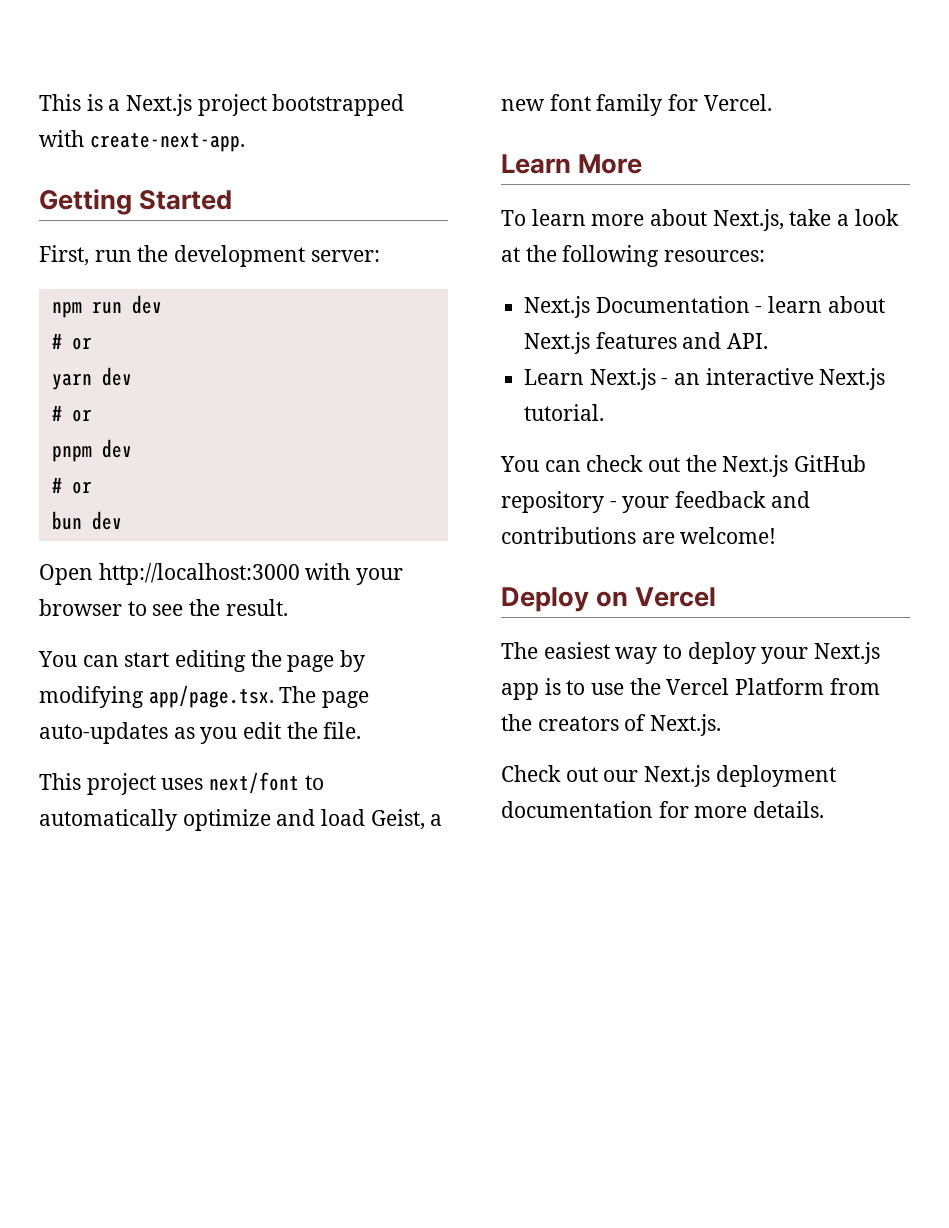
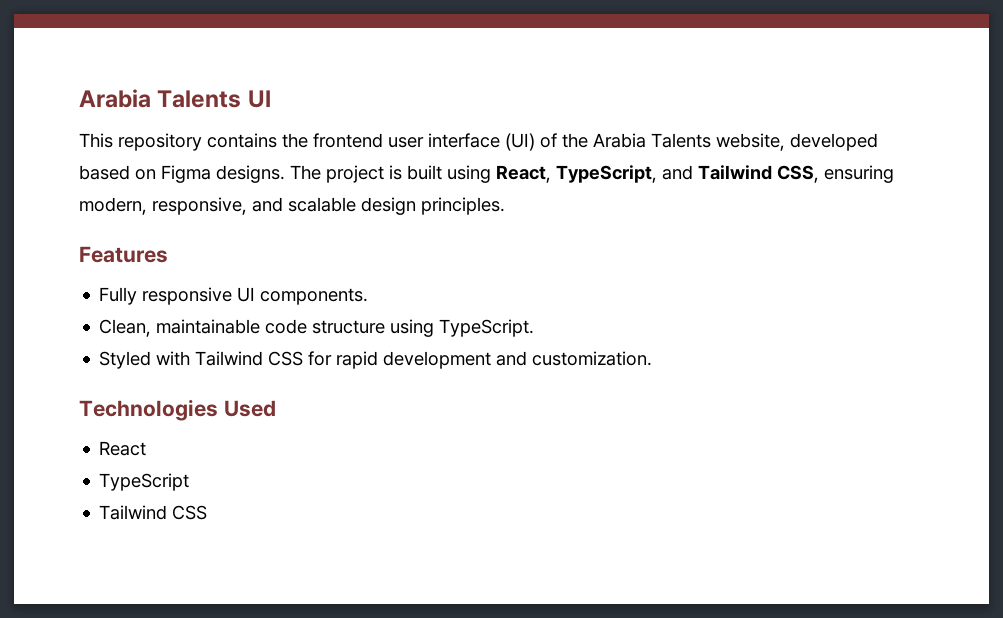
[39,94,405,116] [39,130,245,152] [39,189,233,215] [39,245,380,267] [51,295,162,318] [51,333,92,350] [51,367,132,390] [51,405,92,422] [51,439,132,462] [51,477,92,494] [51,511,122,530] [39,563,404,585] [39,599,288,616] [38,650,366,672] [39,685,370,708] [39,722,362,744] [39,772,324,795] [39,809,443,831] [501,94,772,116] [501,154,643,174] [501,209,899,231] [501,245,766,267] [524,296,885,318] [524,332,769,354] [524,368,886,390] [524,404,605,421] [500,455,867,477] [501,491,810,513] [501,527,777,544] [501,587,717,612] [501,642,881,664] [501,678,880,700] [501,714,722,736] [501,765,836,787] [501,801,825,818] This is a Next.js project bootstrapped with create-next-app. // Getting Started // First, run the development server: // npm run dev // # or // yarn dev // # or // pnpm dev // # or // bun dev // Open http://localhost:3000 with your browser to see the result. // You can start editing the page by modifying app/page.tsx. The page auto-updates as you edit the file. // This project uses next/font to automatically optimize and load Geist, a new font family for Vercel. // Learn More // To learn more about Next.js, take a look at the following resources: // Next.js Documentation - learn about Next.js features and API. // Learn Next.js - an interactive Next.js tutorial. // You can check out the Next.js GitHub repository - your feedback and contributions are welcome! // Deploy on Vercel // The easiest way to deploy your Next.js app is to use the Vercel Platform from the creators of Next.js. // Check out our Next.js deployment documentation for more details. -> [79,89,271,108] [79,133,878,151] [79,165,894,183] [79,197,505,215] [79,246,168,263] [99,287,369,305] [99,319,535,337] [99,351,653,369] [79,399,276,421] [99,441,147,456] [99,473,190,491] [99,505,208,520] Arabia Talents UI // This repository contains the frontend user interface (UI) of the Arabia Talents website, developed based on Figma designs. The project is built using React, TypeScript, and Tailwind CSS, ensuring modern, responsive, and scalable design principles. // Features // Fully responsive UI components. // Clean, maintainable code structure using TypeScript. // Styled with Tailwind CSS for rapid development and customization. // Technologies Used // React // TypeScript // Tailwind CSS

